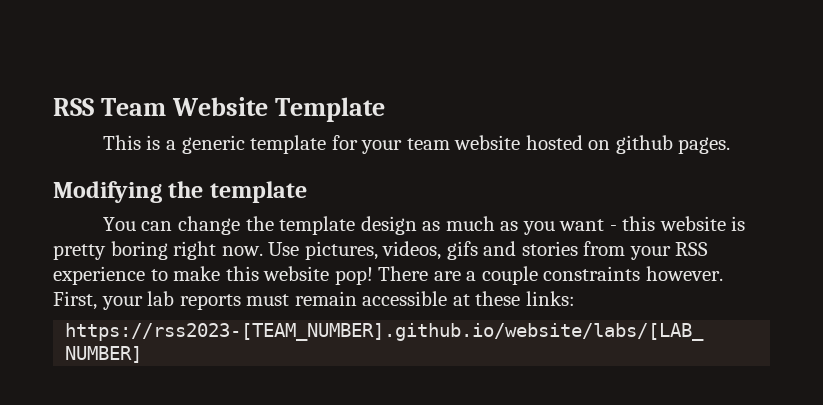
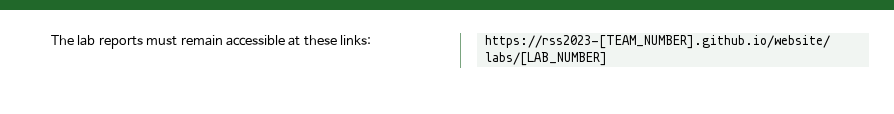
[53,97,386,122] [102,135,731,154] [53,181,307,203] [102,216,746,235] [53,241,709,260] [53,266,723,285] [53,291,143,310] RSS Team Website Template // This is a generic template for your team website hosted on github pages. // Modifying the template // You can change the template design as much as you want - this website is pretty boring right now. Use pictures, videos, gifs and stories from your RSS experience to make this website pop! There are a couple constraints however. First, your -> [51,35,74,45] The

